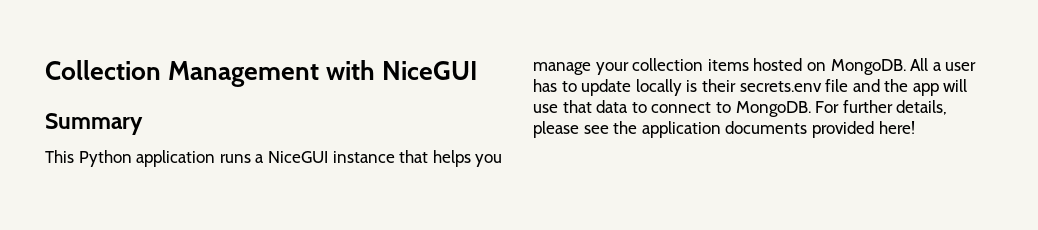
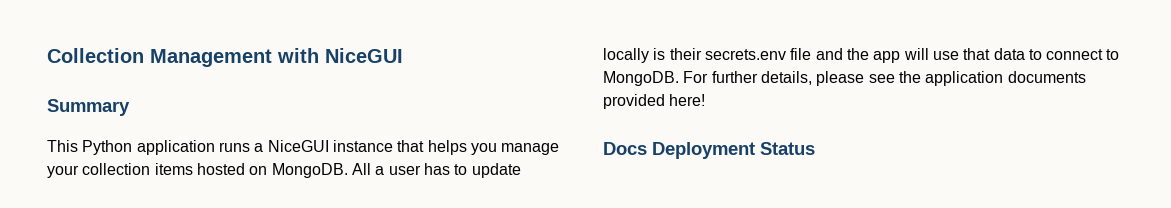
(915, 127) none -> [603,142,815,159] // Docs Deployment Status

